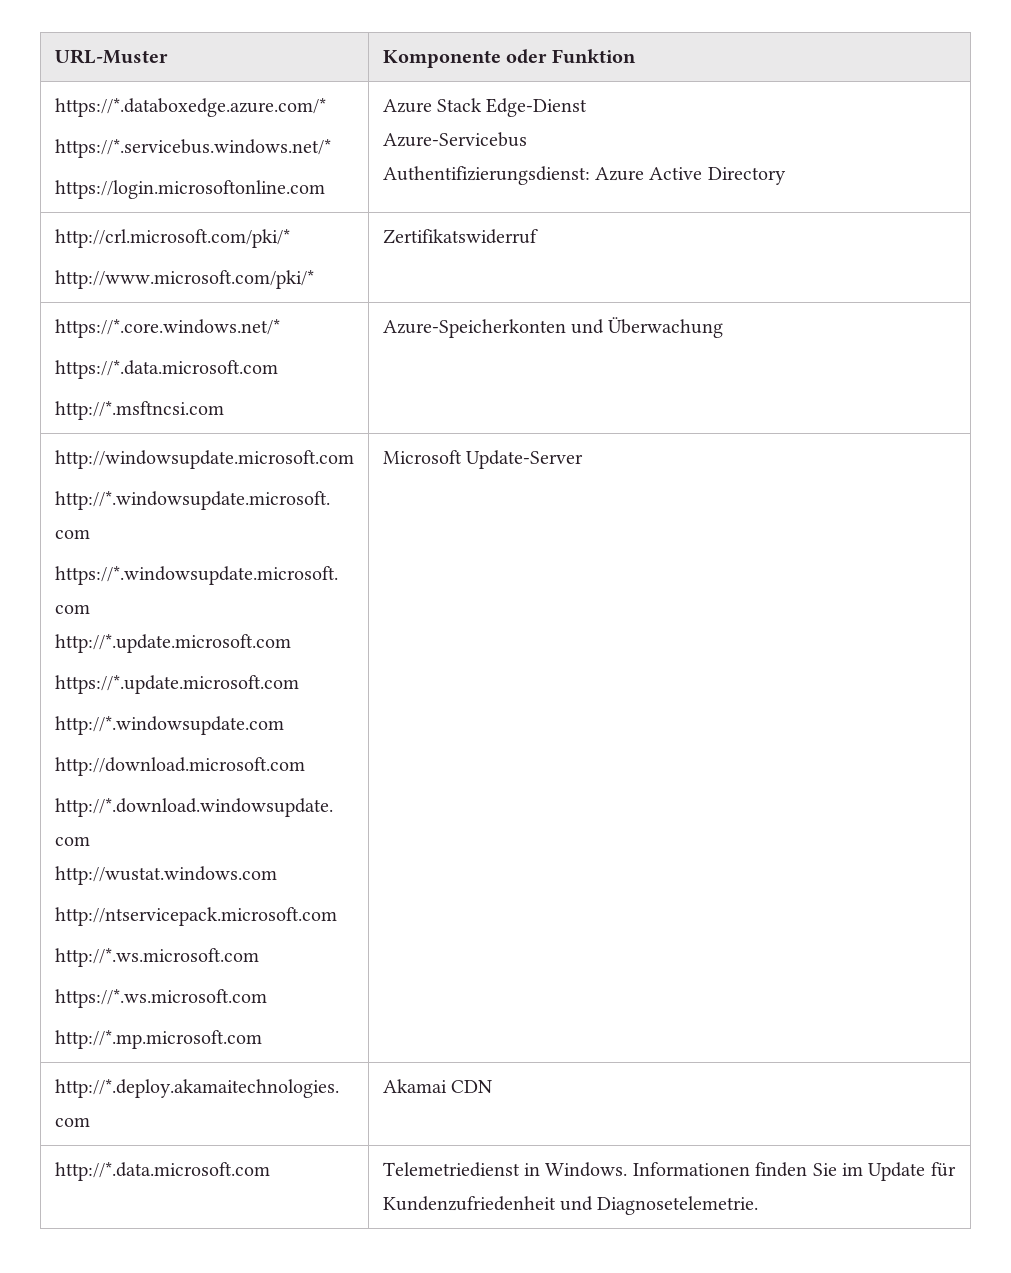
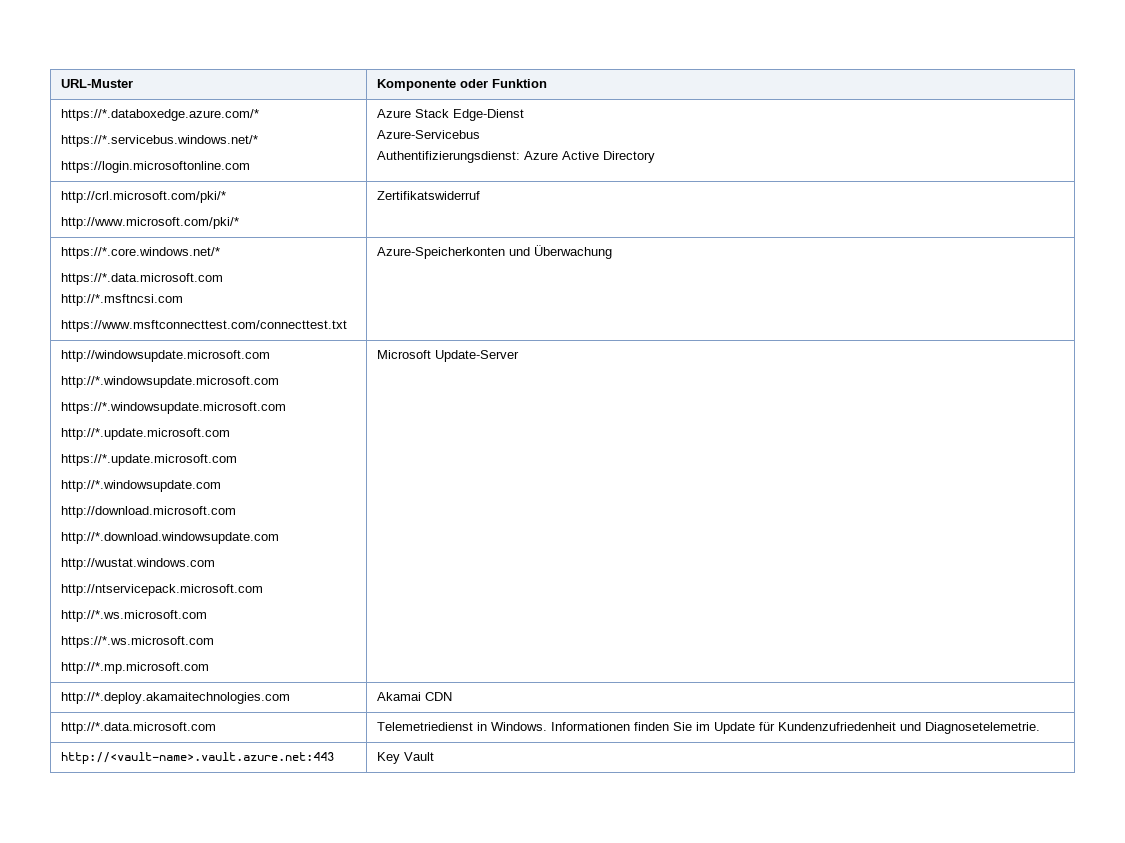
(224, 410) none -> [61,320,348,332] // https://www.msftconnecttest.com/connecttest.txt
(759, 1205) none -> [61,752,335,764] [377,752,435,764] // http://<vault-name>.vault.azure.net:443 | Key Vault

